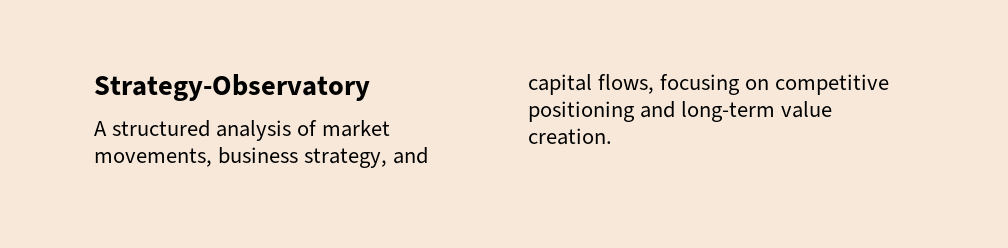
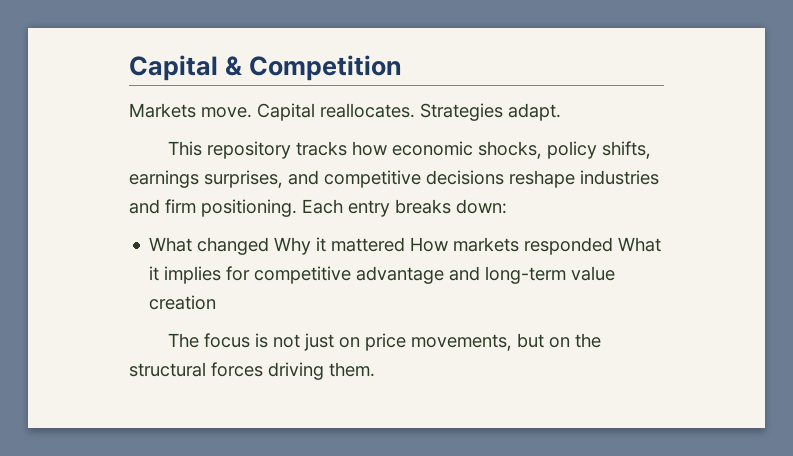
[94,74,370,101] [94,120,391,141] [94,147,429,168] [528,74,890,95] [528,101,833,122] [528,128,612,145] Strategy-Observatory // A structured analysis of market movements, business strategy, and capital flows, focusing on competitive positioning and long-term value creation. -> [129,55,403,81] [129,103,561,121] [168,141,652,159] [129,170,659,188] [129,199,507,217] [149,237,662,255] [149,266,616,284] [149,295,217,310] [168,333,602,351] [129,362,375,380] Capital & Competition // Markets move. Capital reallocates. Strategies adapt. // This repository tracks how economic shocks, policy shifts, earnings surprises, and competitive decisions reshape industries and firm positioning. Each entry breaks down: // What changed Why it mattered How markets responded What it implies for competitive advantage and long-term value creation // The focus is not just on price movements, but on the structural forces driving them.

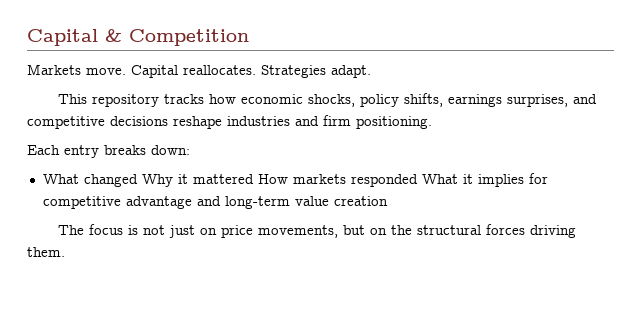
(297, 208) none -> (432, 122) //

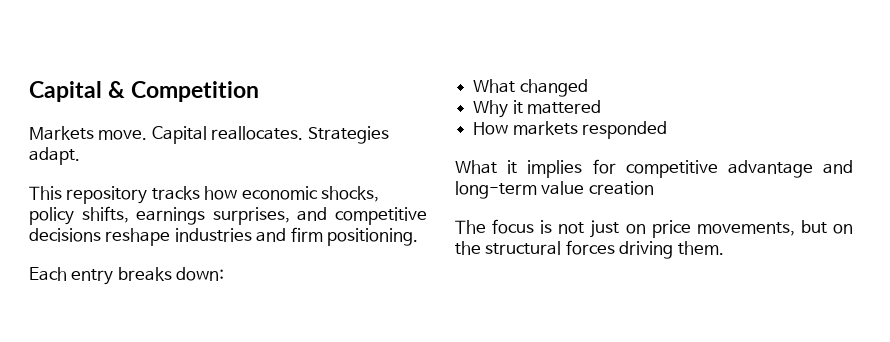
(138, 180) none -> (588, 88) //
(254, 179) none -> (602, 107) //
(418, 180) none -> (668, 130) //

